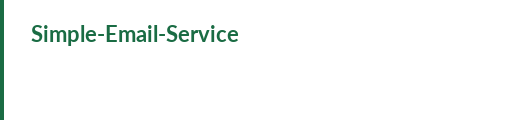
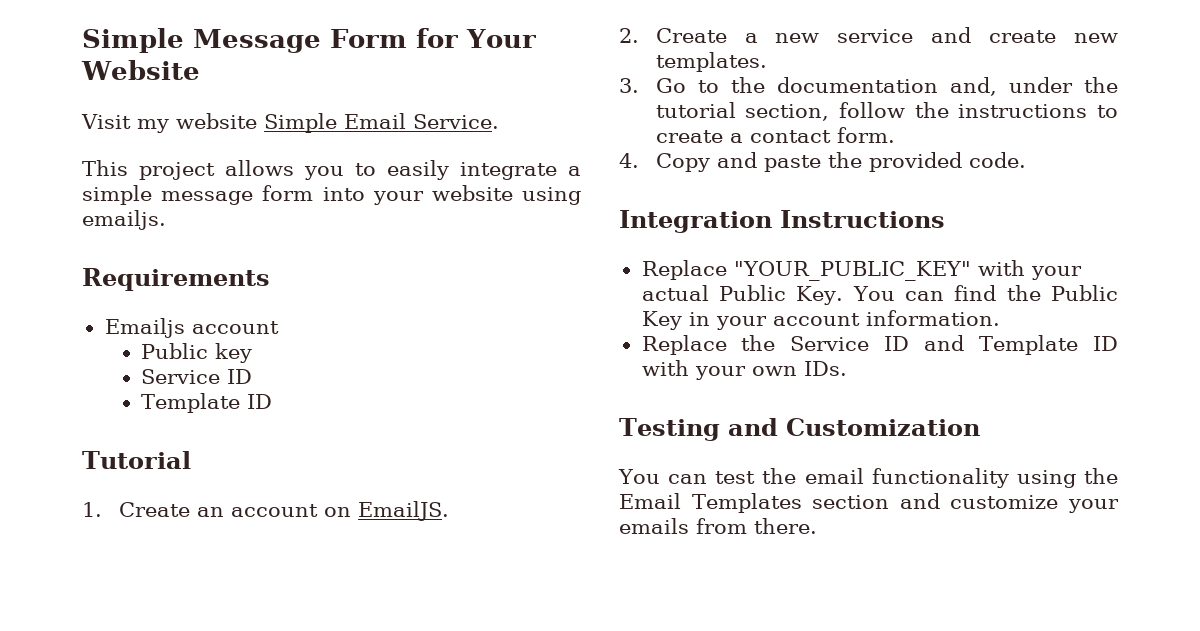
[31,25,239,46] Simple-Email-Service -> [82,28,536,53] [81,60,200,80] [81,113,499,133] [82,160,581,180] [82,185,581,205] [82,210,166,230] [82,268,270,291] [104,318,279,338] [141,343,253,363] [141,369,253,384] [141,393,273,413] [82,451,191,469] [82,501,449,521] [619,27,1118,43] [655,52,767,72] [619,77,1118,96] [655,102,1118,121] [655,127,895,143] [619,152,1026,172] [619,210,945,233] [641,260,1082,281] [641,285,1118,305] [641,310,1000,330] [641,335,1118,355] [641,360,847,380] [619,418,980,441] [618,468,1118,488] [619,493,1119,513] [619,518,817,534] Simple Message Form for Your Website // Visit my website Simple Email Service. // This project allows you to easily integrate a simple message form into your website using emailjs. // Requirements // Emailjs account // Public key // Service ID // Template ID // Tutorial // 1. Create an account on EmailJS. // 2. Create a new service and create new templates. // 3. Go to the documentation and, under the tutorial section, follow the instructions to create a contact form. // 4. Copy and paste the provided code. // Integration Instructions // Replace "YOUR_PUBLIC_KEY" with your actual Public Key. You can find the Public Key in your account information. // Replace the Service ID and Template ID with your own IDs. // Testing and Customization // You can test the email functionality using the Email Templates section and customize your emails from there.

